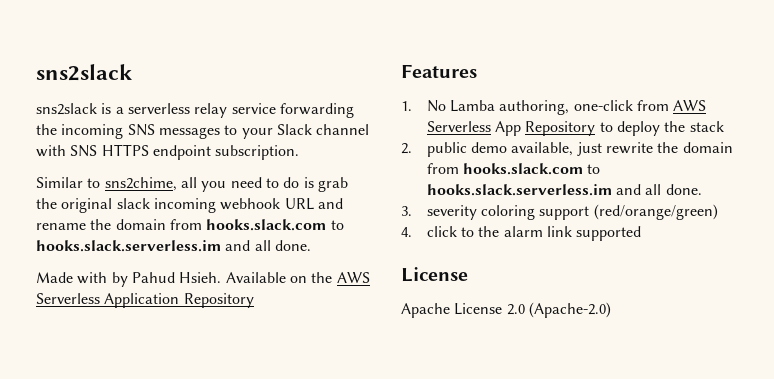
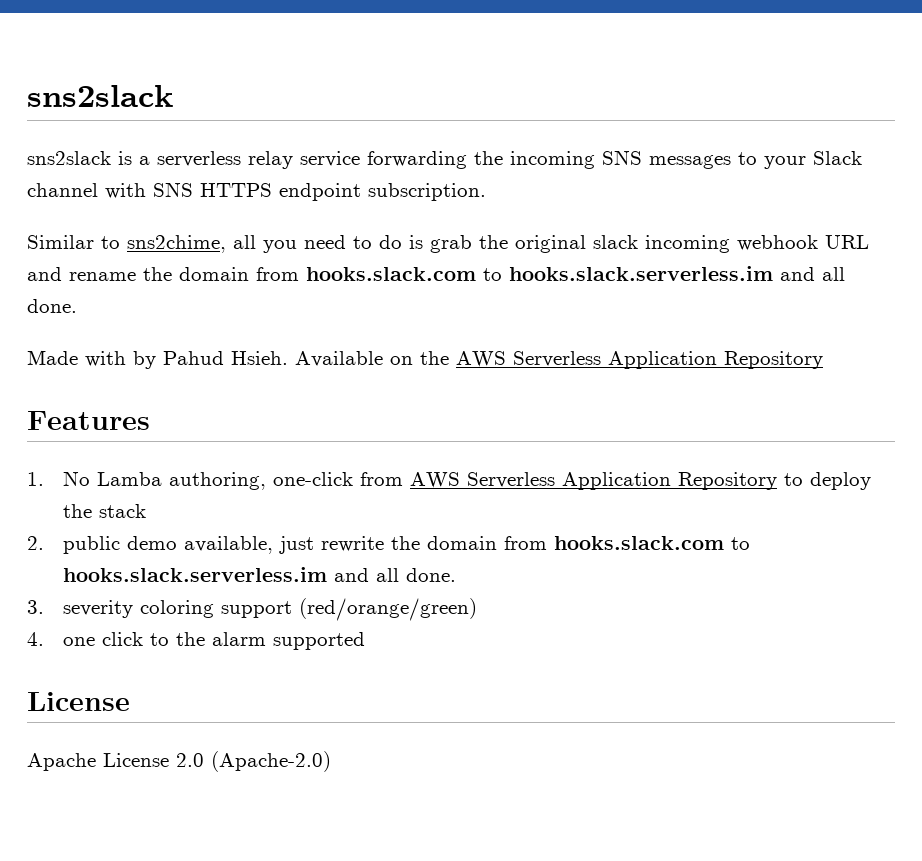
[495,121,522,136] App -> [561,472,671,490] Application
(412, 232) none -> [62,637,95,646] one
[547,226,573,237] link -> (266, 639) none

